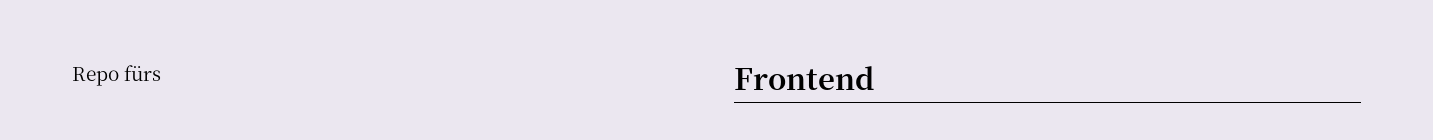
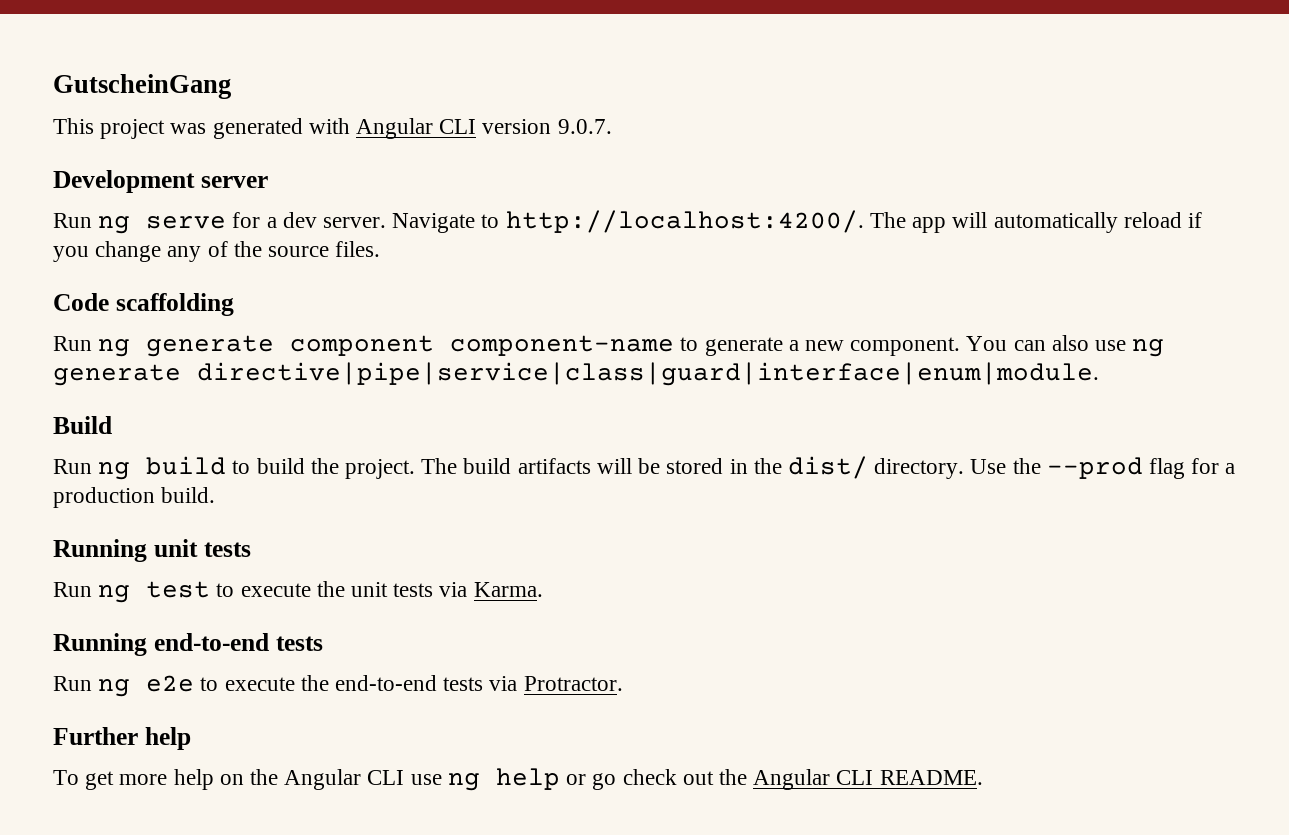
[72,65,162,86] [734,66,874,90] Repo fürs // Frontend -> [53,74,231,99] [53,118,612,139] [53,170,268,193] [53,210,1202,234] [53,241,381,262] [53,293,234,316] [53,335,1165,357] [53,362,1099,386] [53,416,112,434] [53,456,1236,480] [53,487,216,508] [53,539,251,562] [53,581,543,603] [53,633,323,656] [53,675,623,697] [53,727,191,750] [53,768,983,791] GutscheinGang // This project was generated with Angular CLI version 9.0.7. // Development server // Run ng serve for a dev server. Navigate to http://localhost:4200/. The app will automatically reload if you change any of the source files. // Code scaffolding // Run ng generate component component-name to generate a new component. You can also use ng generate directive|pipe|service|class|guard|interface|enum|module. // Build // Run ng build to build the project. The build artifacts will be stored in the dist/ directory. Use the --prod flag for a production build. // Running unit tests // Run ng test to execute the unit tests via Karma. // Running end-to-end tests // Run ng e2e to execute the end-to-end tests via Protractor. // Further help // To get more help on the Angular CLI use ng help or go check out the Angular CLI README.

